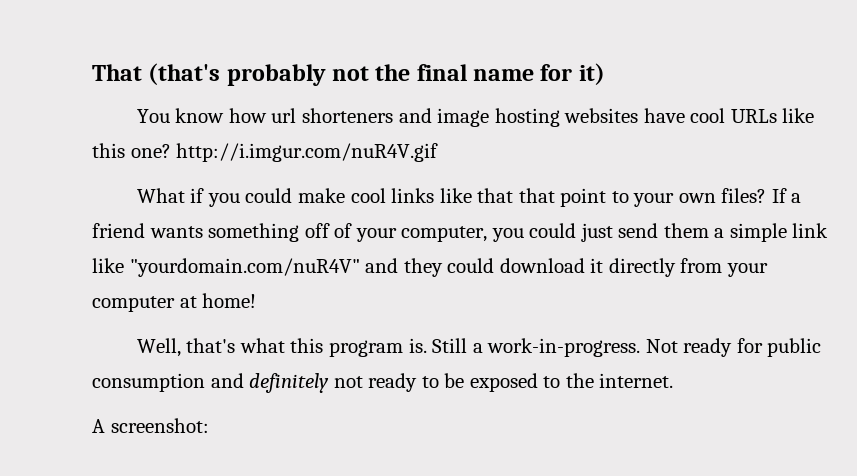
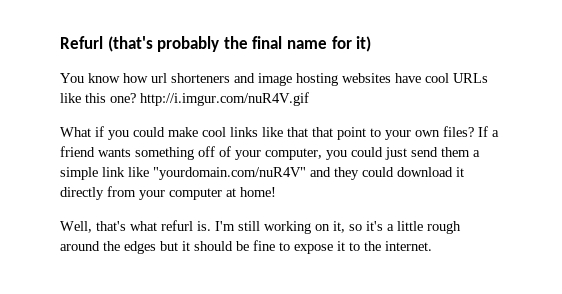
[92,64,142,81] That -> [60,36,103,49] Refurl
[332,66,370,81] not -> (220, 44) none
[290,338,822,357] [92,373,538,393] this program is. Still a work-in-progress. Not ready for public consumption and definitely not ready to be exposed -> [161,220,461,234] [60,240,345,254] refurl is. I'm still working on it, so it's a little rough around the edges but it should be fine to expose it
[92,418,209,433] // A screenshot: -> (432, 246) none

